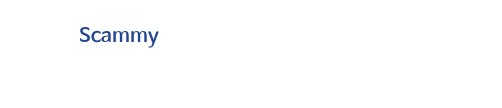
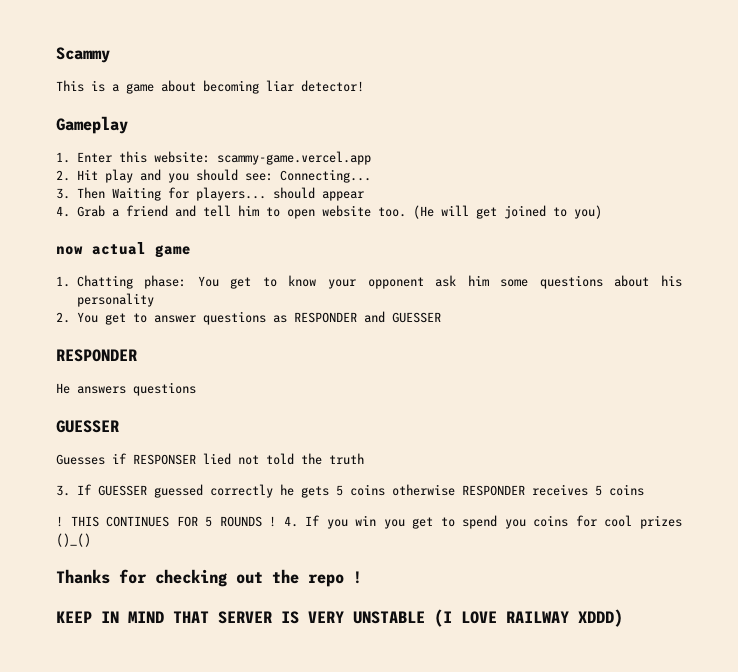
(159, 37) none -> [56,80,364,94] [56,116,128,134] [56,151,371,165] [56,169,371,183] [56,187,364,201] [56,205,602,219] [56,242,191,258] [56,275,683,289] [76,293,154,307] [56,311,441,325] [56,349,137,362] [56,382,196,396] [56,420,119,433] [56,453,364,465] [56,484,644,498] [56,515,682,529] [56,533,91,547] [56,569,362,587] [56,609,623,627] // This is a game about becoming liar detector! // Gameplay // 1. Enter this website: scammy-game.vercel.app // 2. Hit play and you should see: Connecting... // 3. Then Waiting for players... should appear // 4. Grab a friend and tell him to open website too. (He will get joined to you) // now actual game // 1. Chatting phase: You get to know your opponent ask him some questions about his personality // 2. You get to answer questions as RESPONDER and GUESSER // RESPONDER // He answers questions // GUESSER // Guesses if RESPONSER lied not told the truth // 3. If GUESSER guessed correctly he gets 5 coins otherwise RESPONDER receives 5 coins // ! THIS CONTINUES FOR 5 ROUNDS ! 4. If you win you get to spend you coins for cool prizes ()_() // Thanks for checking out the repo ! // KEEP IN MIND THAT SERVER IS VERY UNSTABLE (I LOVE RAILWAY XDDD)

